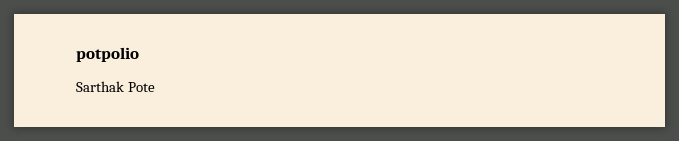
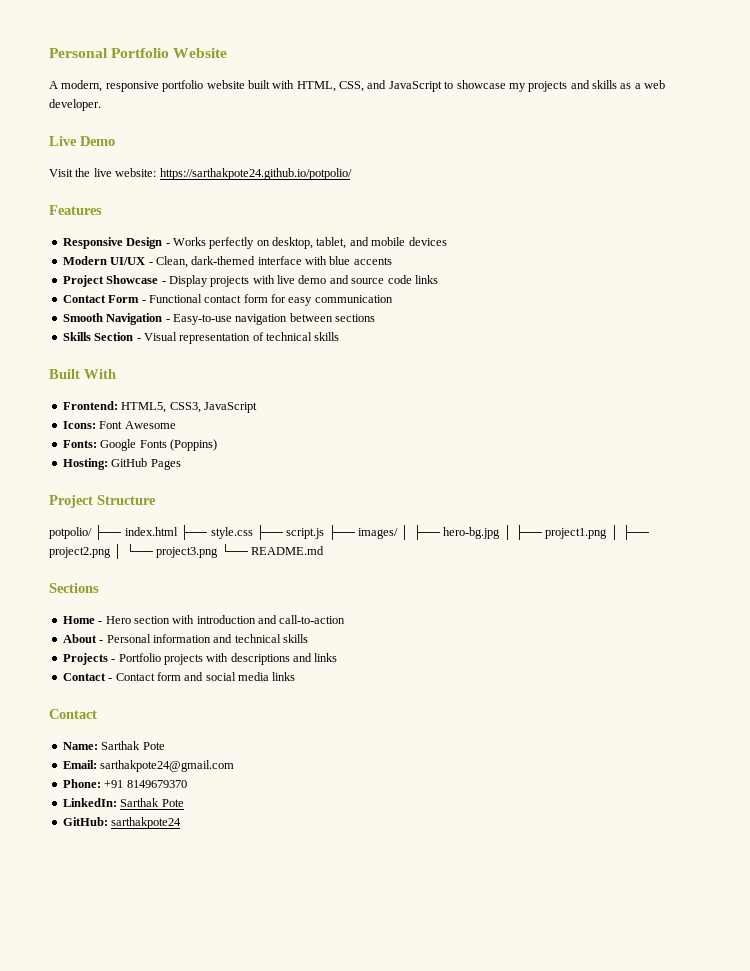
[76,47,139,62] [76,81,155,92] potpolio // Sarthak Pote -> [49,48,228,58] [49,80,666,92] [49,99,101,111] [49,136,115,146] [49,168,352,180] [49,205,102,215] [62,237,447,249] [62,256,392,268] [62,275,438,287] [62,294,393,306] [62,313,375,325] [62,332,340,344] [49,369,116,379] [62,401,257,413] [62,421,176,429] [62,439,217,451] [62,458,181,470] [49,495,156,508] [49,524,649,540] [49,543,324,559] [49,583,99,593] [62,615,346,624] [62,634,308,643] [62,653,338,665] [62,672,296,681] [49,709,97,719] [62,741,165,750] [62,760,235,772] [62,779,187,788] [62,798,184,807] [62,817,182,829] Personal Portfolio Website // A modern, responsive portfolio website built with HTML, CSS, and JavaScript to showcase my projects and skills as a web developer. // Live Demo // Visit the live website: https://sarthakpote24.github.io/potpolio/ // Features // Responsive Design - Works perfectly on desktop, tablet, and mobile devices // Modern UI/UX - Clean, dark-themed interface with blue accents // Project Showcase - Display projects with live demo and source code links // Contact Form - Functional contact form for easy communication // Smooth Navigation - Easy-to-use navigation between sections // Skills Section - Visual representation of technical skills // Built With // Frontend: HTML5, CSS3, JavaScript // Icons: Font Awesome // Fonts: Google Fonts (Poppins) // Hosting: GitHub Pages // Project Structure // potpolio/ ├── index.html ├── style.css ├── script.js ├── images/ │ ├── hero-bg.jpg │ ├── project1.png │ ├── project2.png │ └── project3.png └── README.md // Sections // Home - Hero section with introduction and call-to-action // About - Personal information and technical skills // Projects - Portfolio projects with descriptions and links // Contact - Contact form and social media links // Contact // Name: Sarthak Pote // Email: sarthakpote24@gmail.com // Phone: +91 8149679370 // LinkedIn: Sarthak Pote // GitHub: sarthakpote24

